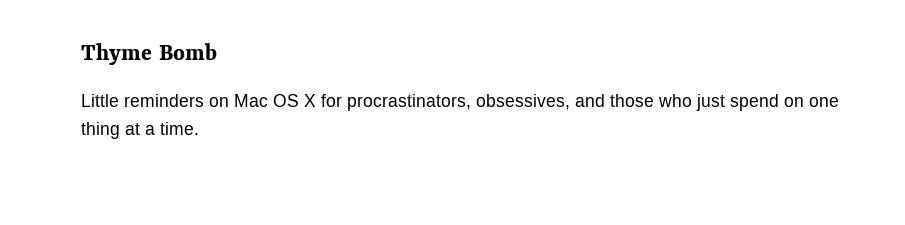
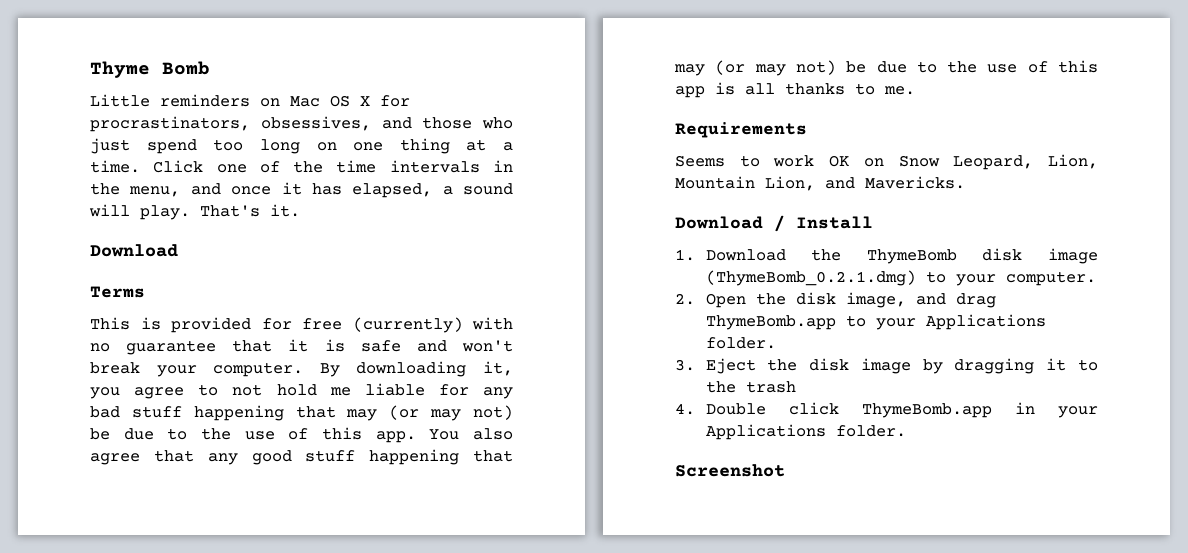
(779, 102) none -> [213,139,300,154] too long
(199, 128) none -> [153,160,513,173] [90,182,513,198] [89,204,300,220] [90,244,178,257] [90,286,145,298] [90,317,513,333] [90,339,513,355] [90,361,513,377] [90,383,513,399] [90,405,513,421] [90,427,513,443] [90,449,513,465] [674,60,1098,76] [675,82,915,98] [675,122,807,138] [675,154,1098,170] [675,176,965,191] [675,215,873,232] [675,248,1098,264] [705,270,1096,286] [675,292,996,308] [705,314,1046,330] [705,337,776,349] [675,358,1098,374] [705,381,796,393] [675,402,1098,418] [705,424,906,440] [675,464,785,477] Click one of the time intervals in the menu, and once it has elapsed, a sound will play. That's it. // Download // Terms // This is provided for free (currently) with no guarantee that it is safe and won't break your computer. By downloading it, you agree to not hold me liable for any bad stuff happening that may (or may not) be due to the use of this app. You also agree that any good stuff happening that may (or may not) be due to the use of this app is all thanks to me. // Requirements // Seems to work OK on Snow Leopard, Lion, Mountain Lion, and Mavericks. // Download / Install // 1. Download the ThymeBomb disk image (ThymeBomb_0.2.1.dmg) to your computer. // 2. Open the disk image, and drag ThymeBomb.app to your Applications folder. // 3. Eject the disk image by dragging it to the trash // 4. Double click ThymeBomb.app in your Applications folder. // Screenshot

